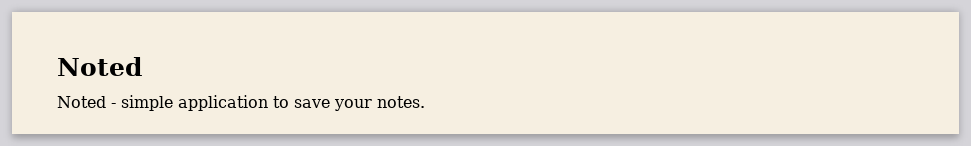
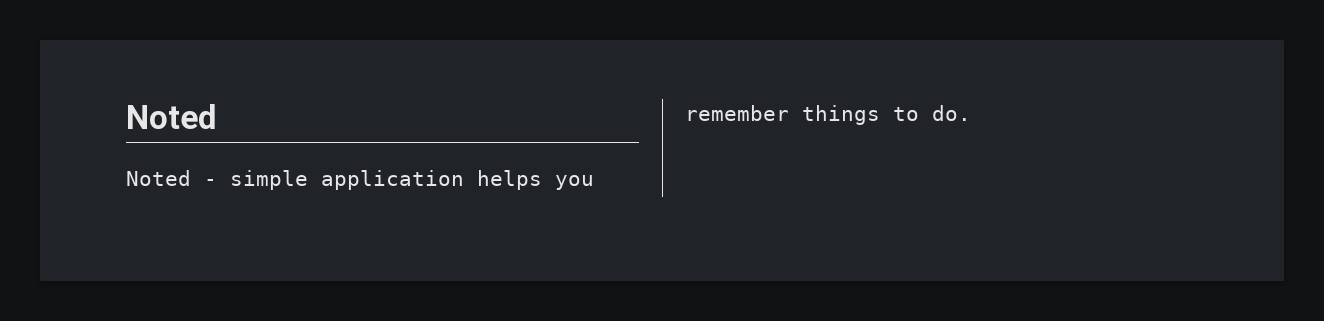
[273,96,425,111] to save your notes. -> [477,170,594,190] [685,105,971,125] helps you remember things to do.

